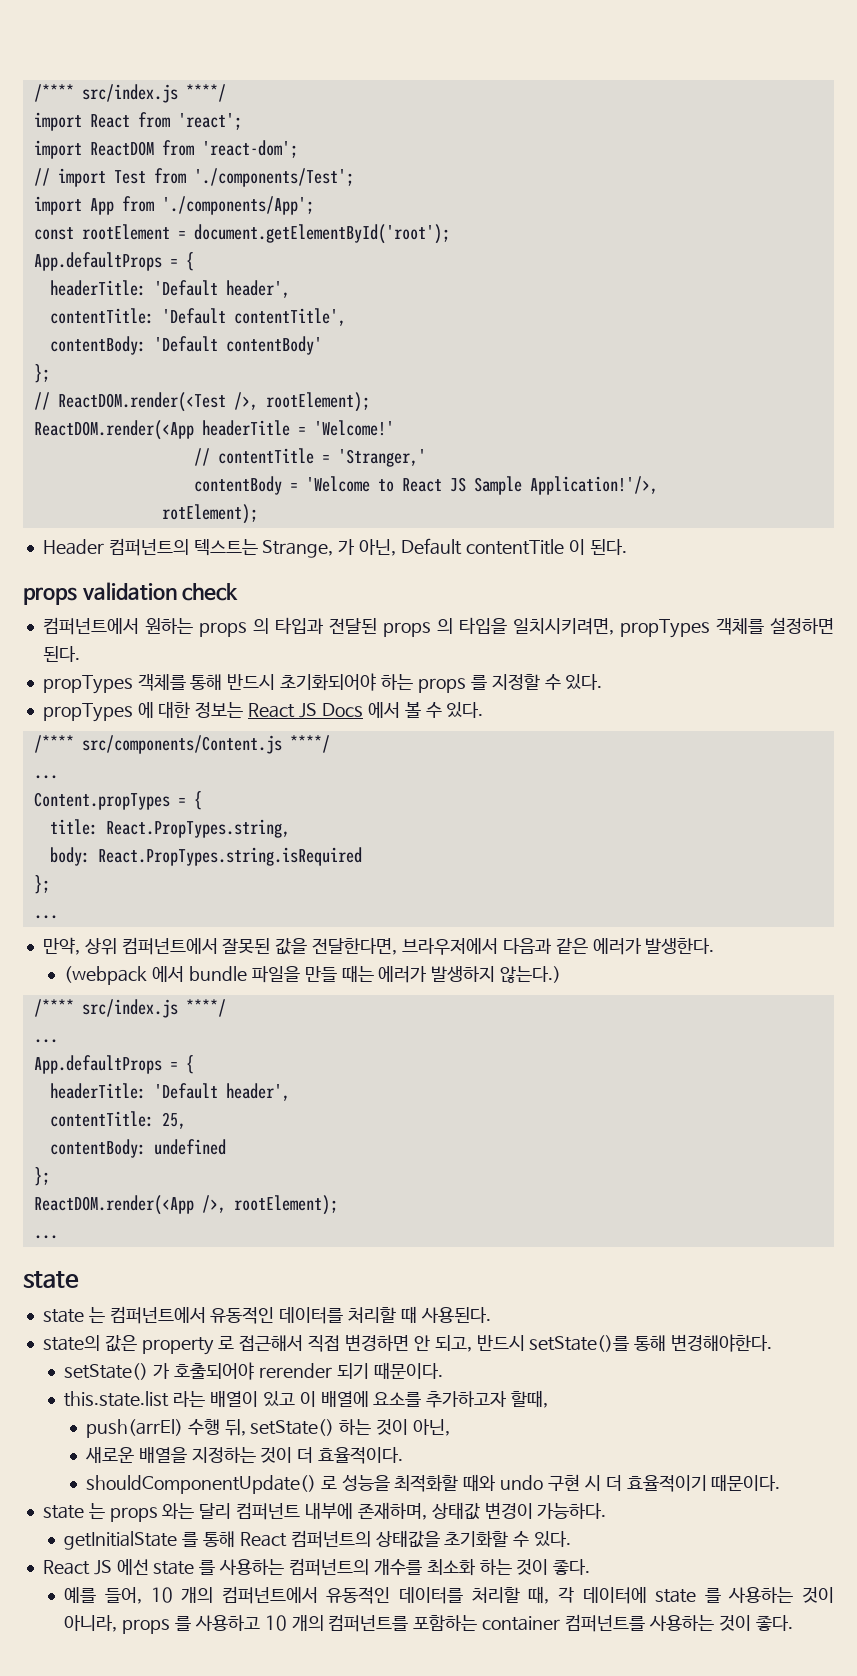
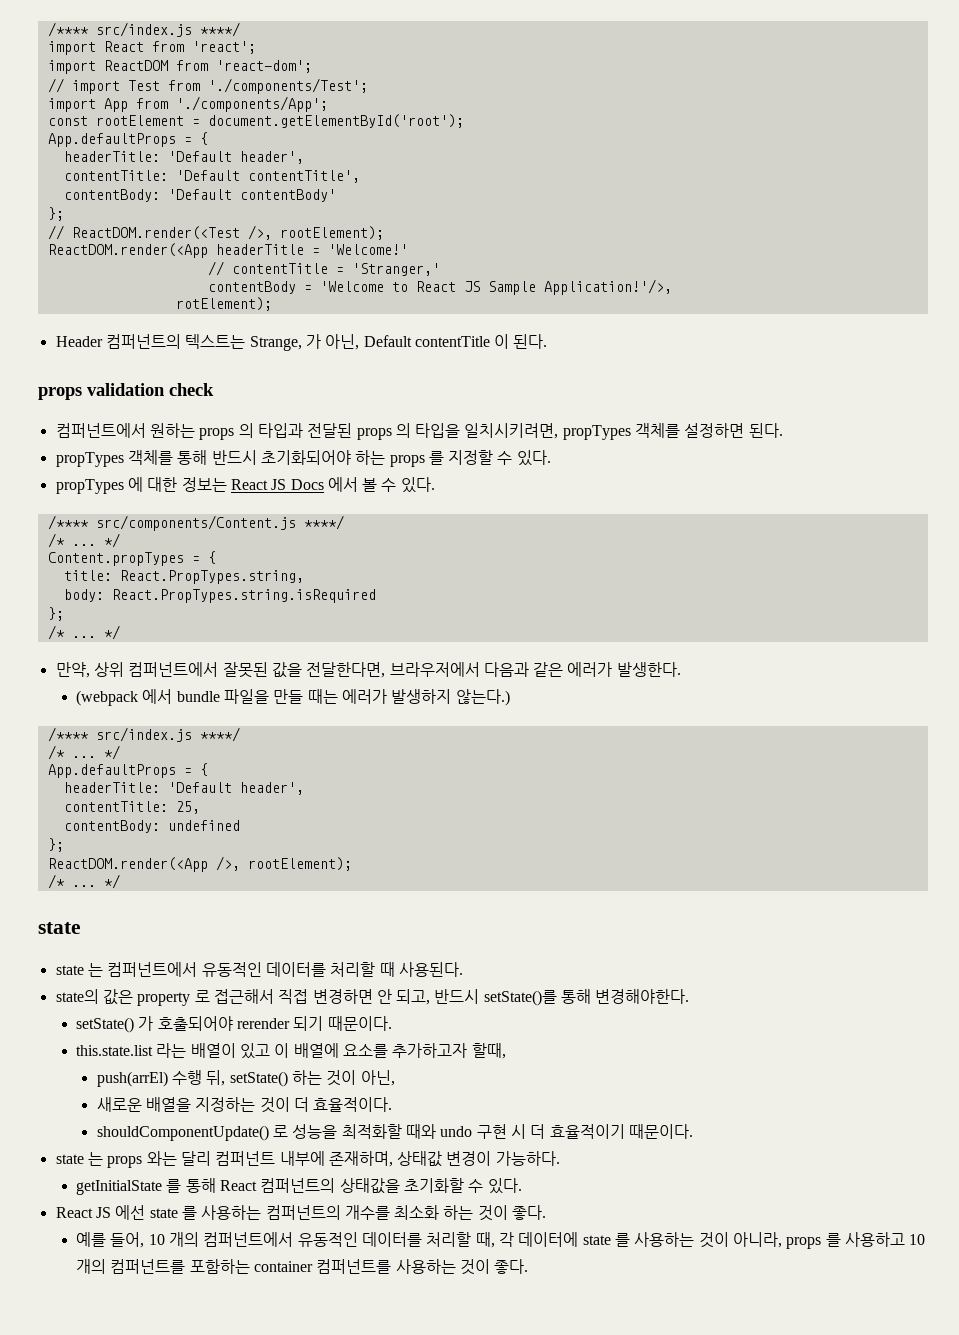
[33,775,58,779] ... -> [47,533,120,548] /* ... */
[33,915,58,919] ... -> [47,625,120,640] /* ... */
[33,1039,58,1043] ... -> [47,745,120,760] /* ... */
[33,1235,58,1239] ... -> [47,874,120,889] /* ... */

